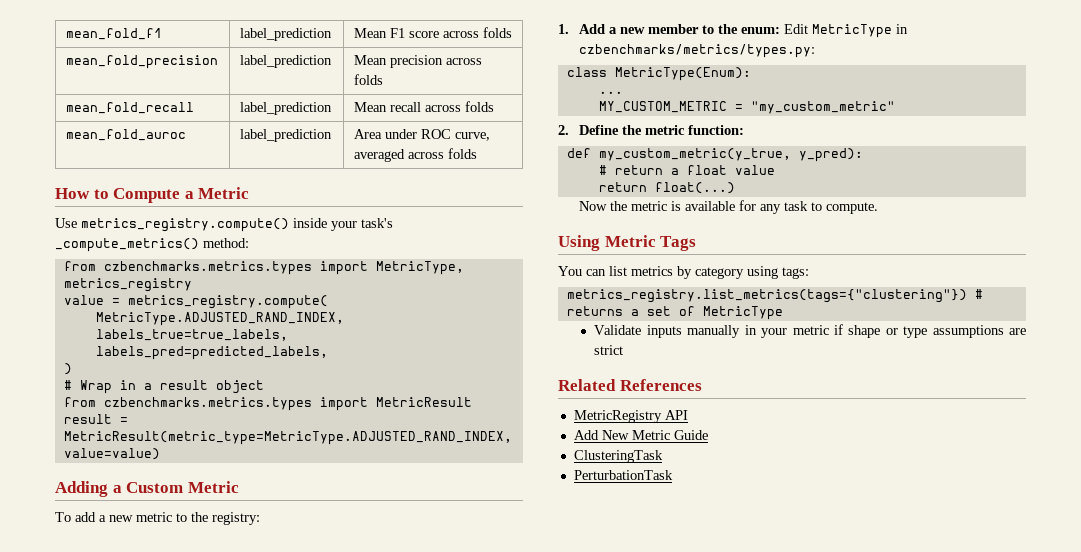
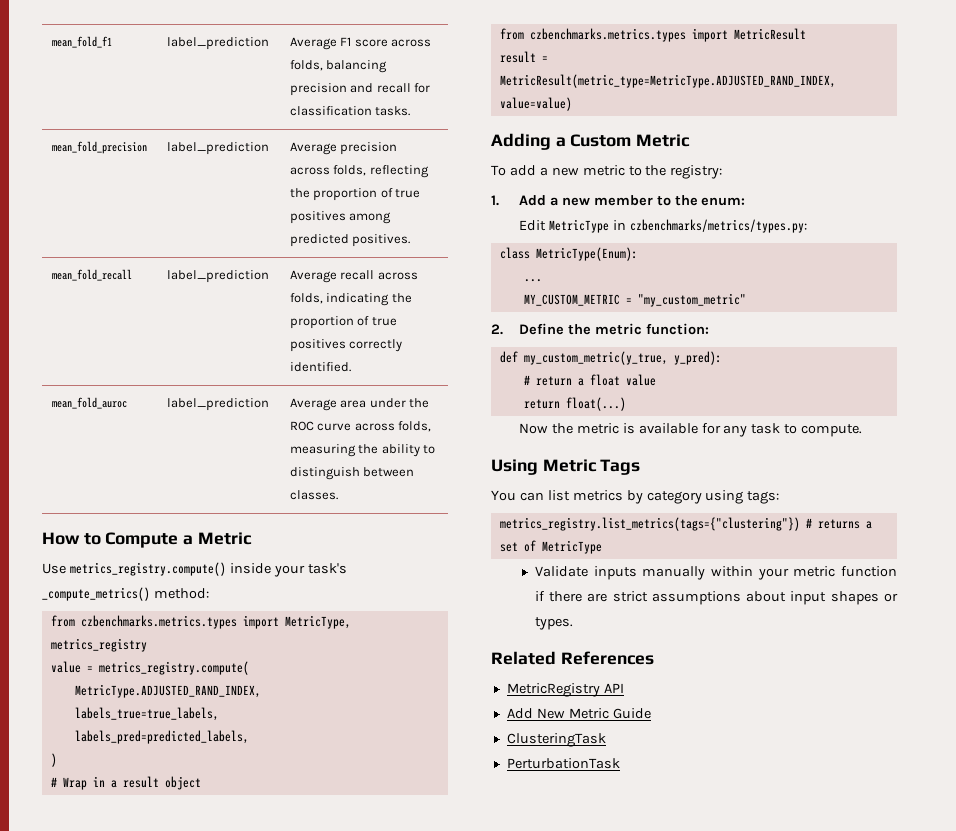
[353,28,387,38] Mean -> [289,37,337,50] Average
[482,27,512,38] folds -> [289,60,388,73] [289,83,431,96] [289,106,411,116] folds, balancing precision and recall for classification tasks.
[353,55,387,65] Mean -> [289,142,337,155] Average
[353,74,383,85] folds -> [333,165,429,178] [289,188,421,201] [289,211,392,224] [289,234,411,247] folds, reflecting the proportion of true positives among predicted positives.
[353,102,387,112] Mean -> [289,270,337,283] Average
[464,101,494,112] [65,129,186,141] [239,129,332,142] [353,129,490,141] [353,148,477,162] folds // mean_fold_auroc | label_prediction | Area under ROC curve, averaged across folds -> [289,293,412,306] [289,316,397,329] [289,339,403,352] [289,362,351,372] [51,397,127,409] [166,398,269,411] [289,398,430,411] [289,421,432,432] [289,444,436,457] [289,467,415,480] [289,490,338,500] folds, indicating the proportion of true positives correctly identified. // mean_fold_auroc | label_prediction | Average area under the ROC curve across folds, measuring the ability to distinguish between classes.
(780, 30) none -> (746, 201) //
[744,325,757,335] in -> [710,566,753,577] within
[833,324,1027,338] [594,345,624,355] if shape or type assumptions are strict -> [840,566,897,577] [534,591,898,605] [534,617,573,630] function if there are strict assumptions about input shapes or types.

